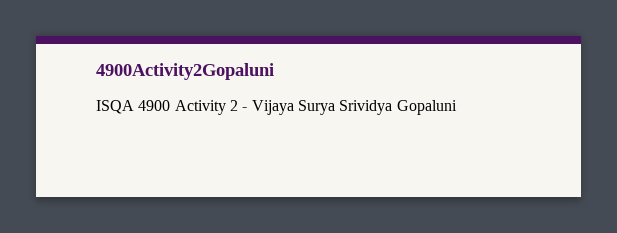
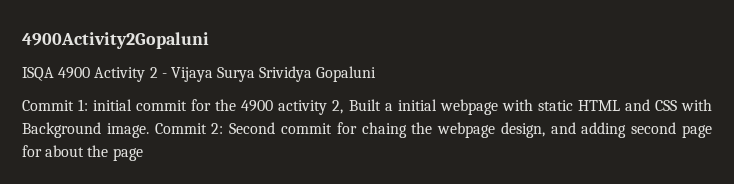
(457, 107) none -> [22,99,712,115] [22,122,713,138] [22,145,143,161] // Commit 1: initial commit for the 4900 activity 2, Built a initial webpage with static HTML and CSS with Background image. Commit 2: Second commit for chaing the webpage design, and adding second page for about the page

